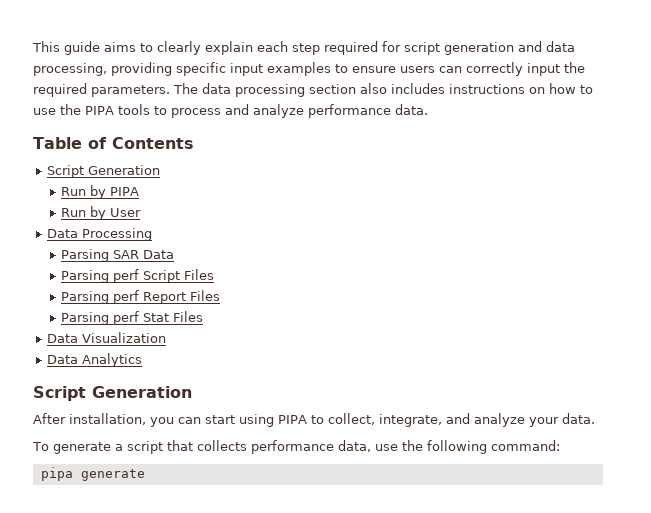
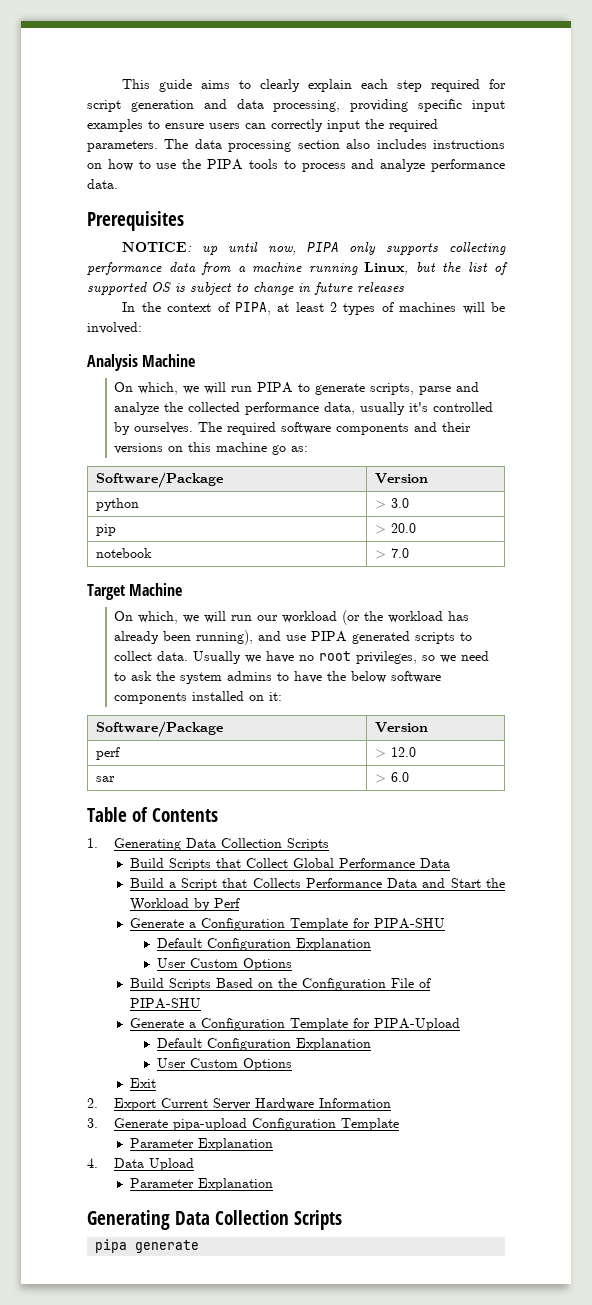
[33,137,194,149] [46,165,160,178] [61,185,140,199] [61,206,142,220] [46,228,152,241] [61,249,175,262] [61,269,215,283] [61,290,221,304] [61,311,204,325] [46,332,166,343] [46,353,142,367] [33,386,192,401] [33,413,595,427] [32,440,560,454] Table of Contents // Script Generation // Run by PIPA // Run by User // Data Processing // Parsing SAR Data // Parsing perf Script Files // Parsing perf Report Files // Parsing perf Stat Files // Data Visualization // Data Analytics // Script Generation // After installation, you can start using PIPA to collect, integrate, and analyze your data. // To generate a script that collects performance data, use the following command: -> [87,211,184,231] [122,242,507,255] [87,262,508,275] [87,282,404,295] [122,302,506,315] [87,322,142,334] [87,354,196,371] [114,382,480,395] [114,402,494,415] [114,422,472,435] [114,442,309,455] [95,472,223,488] [374,473,428,484] [95,498,139,511] [374,498,409,509] [95,524,116,536] [374,523,416,534] [95,548,152,558] [374,548,409,559] [87,583,183,600] [114,610,470,625] [114,630,473,645] [114,651,490,664] [114,671,442,684] [114,691,283,704] [95,721,223,737] [374,722,428,733] [95,747,120,760] [374,747,416,758] [95,776,115,782] [374,772,409,783] [87,807,218,822] [87,838,330,851] [129,858,450,871] [129,878,506,891] [129,898,240,911] [129,918,445,931] [157,938,372,951] [157,958,293,971] [129,978,431,991] [129,998,201,1009] [129,1018,460,1031] [157,1038,372,1051] [157,1058,293,1071] [129,1078,156,1088] [87,1098,392,1111] [87,1118,400,1131] [129,1138,273,1151] [87,1158,195,1171] [129,1178,273,1191] [87,1210,342,1230] Prerequisites // NOTICE: up until now, PIPA only supports collecting performance data from a machine running Linux, but the list of supported OS is subject to change in future releases // In the context of PIPA, at least 2 types of machines will be involved: // Analysis Machine // On which, we will run PIPA to generate scripts, parse and analyze the collected performance data, usually it's controlled by ourselves. The required software components and their versions on this machine go as: // Software/Package | Version // python | > 3.0 // pip | > 20.0 // notebook | > 7.0 // Target Machine // On which, we will run our workload (or the workload has already been running), and use PIPA generated scripts to collect data. Usually we have no root privileges, so we need to ask the system admins to have the below software components installed on it: // Software/Package | Version // perf | > 12.0 // sar | > 6.0 // Table of Contents // 1. Generating Data Collection Scripts // Build Scripts that Collect Global Performance Data // Build a Script that Collects Performance Data and Start the Workload by Perf // Generate a Configuration Template for PIPA-SHU // Default Configuration Explanation // User Custom Options // Build Scripts Based on the Configuration File of PIPA-SHU // Generate a Configuration Template for PIPA-Upload // Default Configuration Explanation // User Custom Options // Exit // 2. Export Current Server Hardware Information // 3. Generate pipa-upload Configuration Template // Parameter Explanation // 4. Data Upload // Parameter Explanation // Generating Data Collection Scripts

